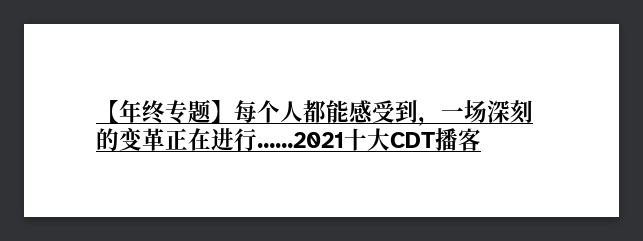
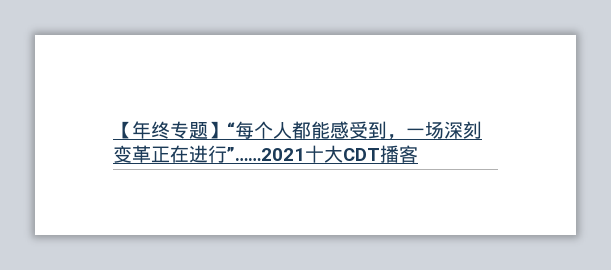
(234, 111) none -> [227,122,235,137] “
[96,128,119,151] 的 -> (482, 130) none
[257,132,344,148] ……2021 -> [227,147,305,161] ”……2021

